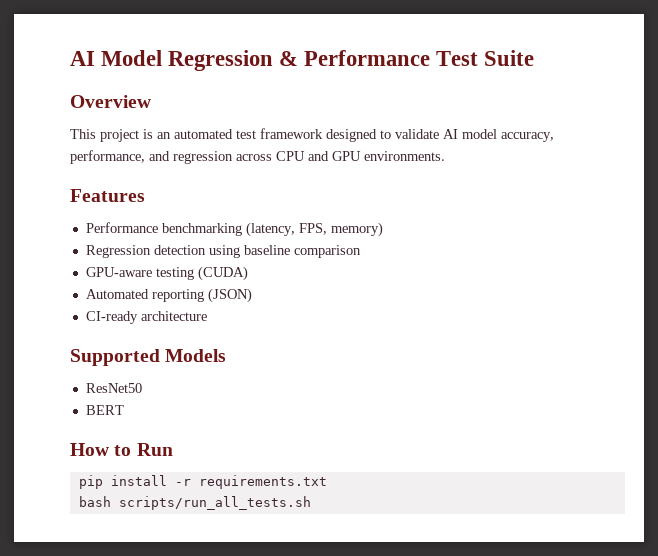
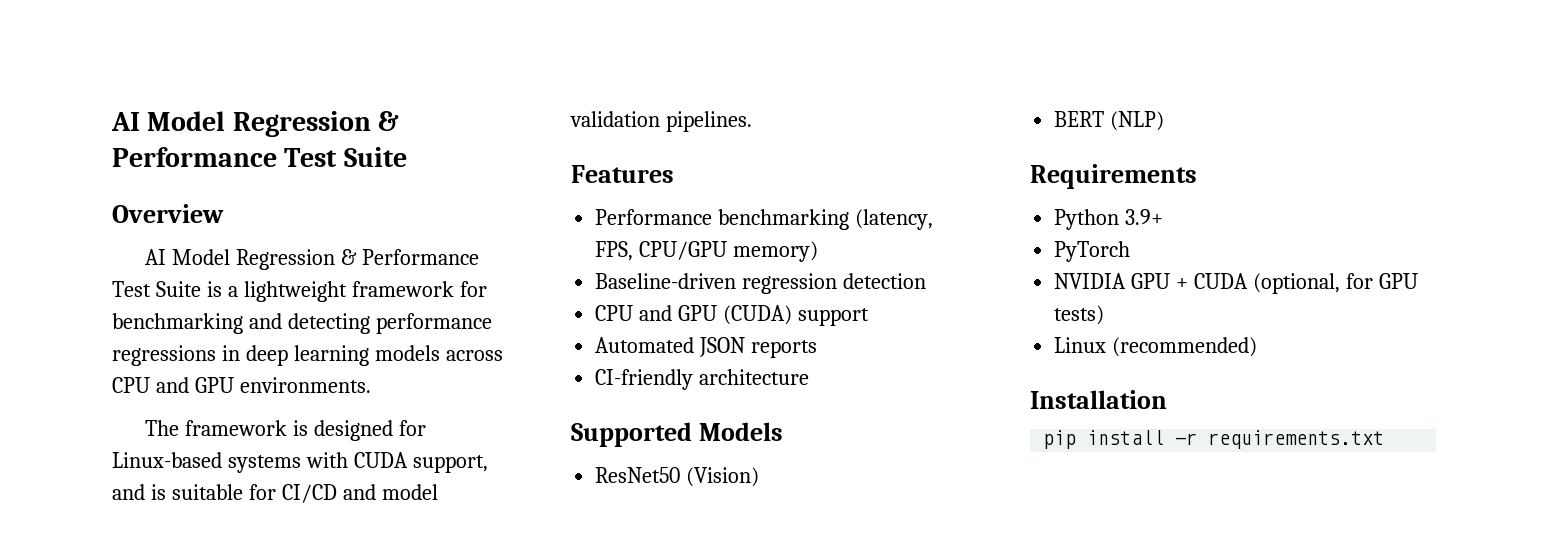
[70,128,554,142] [70,150,233,164] This project is an automated test framework designed to validate AI model accuracy, performance, and regression -> [144,249,479,270] [112,281,487,302] [112,313,492,334] [112,345,440,366] AI Model Regression & Performance Test Suite is a lightweight framework for benchmarking and detecting performance regressions in deep learning models
(445, 156) none -> [144,420,426,441] [112,452,488,473] [112,484,438,503] [570,111,752,132] // The framework is designed for Linux-based systems with CUDA support, and is suitable for CI/CD and model validation pipelines.
(327, 229) none -> [639,241,728,260] CPU/GPU
[85,245,151,258] Regression -> [595,273,838,294] Baseline-driven regression
[208,245,361,258] [85,267,194,280] using baseline comparison // GPU-aware testing -> [595,305,718,321] // CPU and GPU
(248, 273) none -> [797,308,869,326] support
[151,288,252,303] [85,311,138,324] reporting (JSON) // CI-ready -> [699,337,818,358] [595,369,694,390] JSON reports // CI-friendly
(142, 388) none -> [686,467,760,487] (Vision)
[70,443,173,456] // How to Run -> [1110,111,1165,131] [1030,164,1197,189] [1054,209,1164,230] [1054,241,1131,262] [1054,273,1418,294] [1054,305,1105,325] [1054,337,1258,357] [1030,390,1167,409] (NLP) // Requirements // Python 3.9+ // PyTorch // NVIDIA GPU + CUDA (optional, for GPU tests) // Linux (recommended) // Installation
[78,496,311,510] // bash scripts/run_all_tests.sh -> (1385, 439) none

